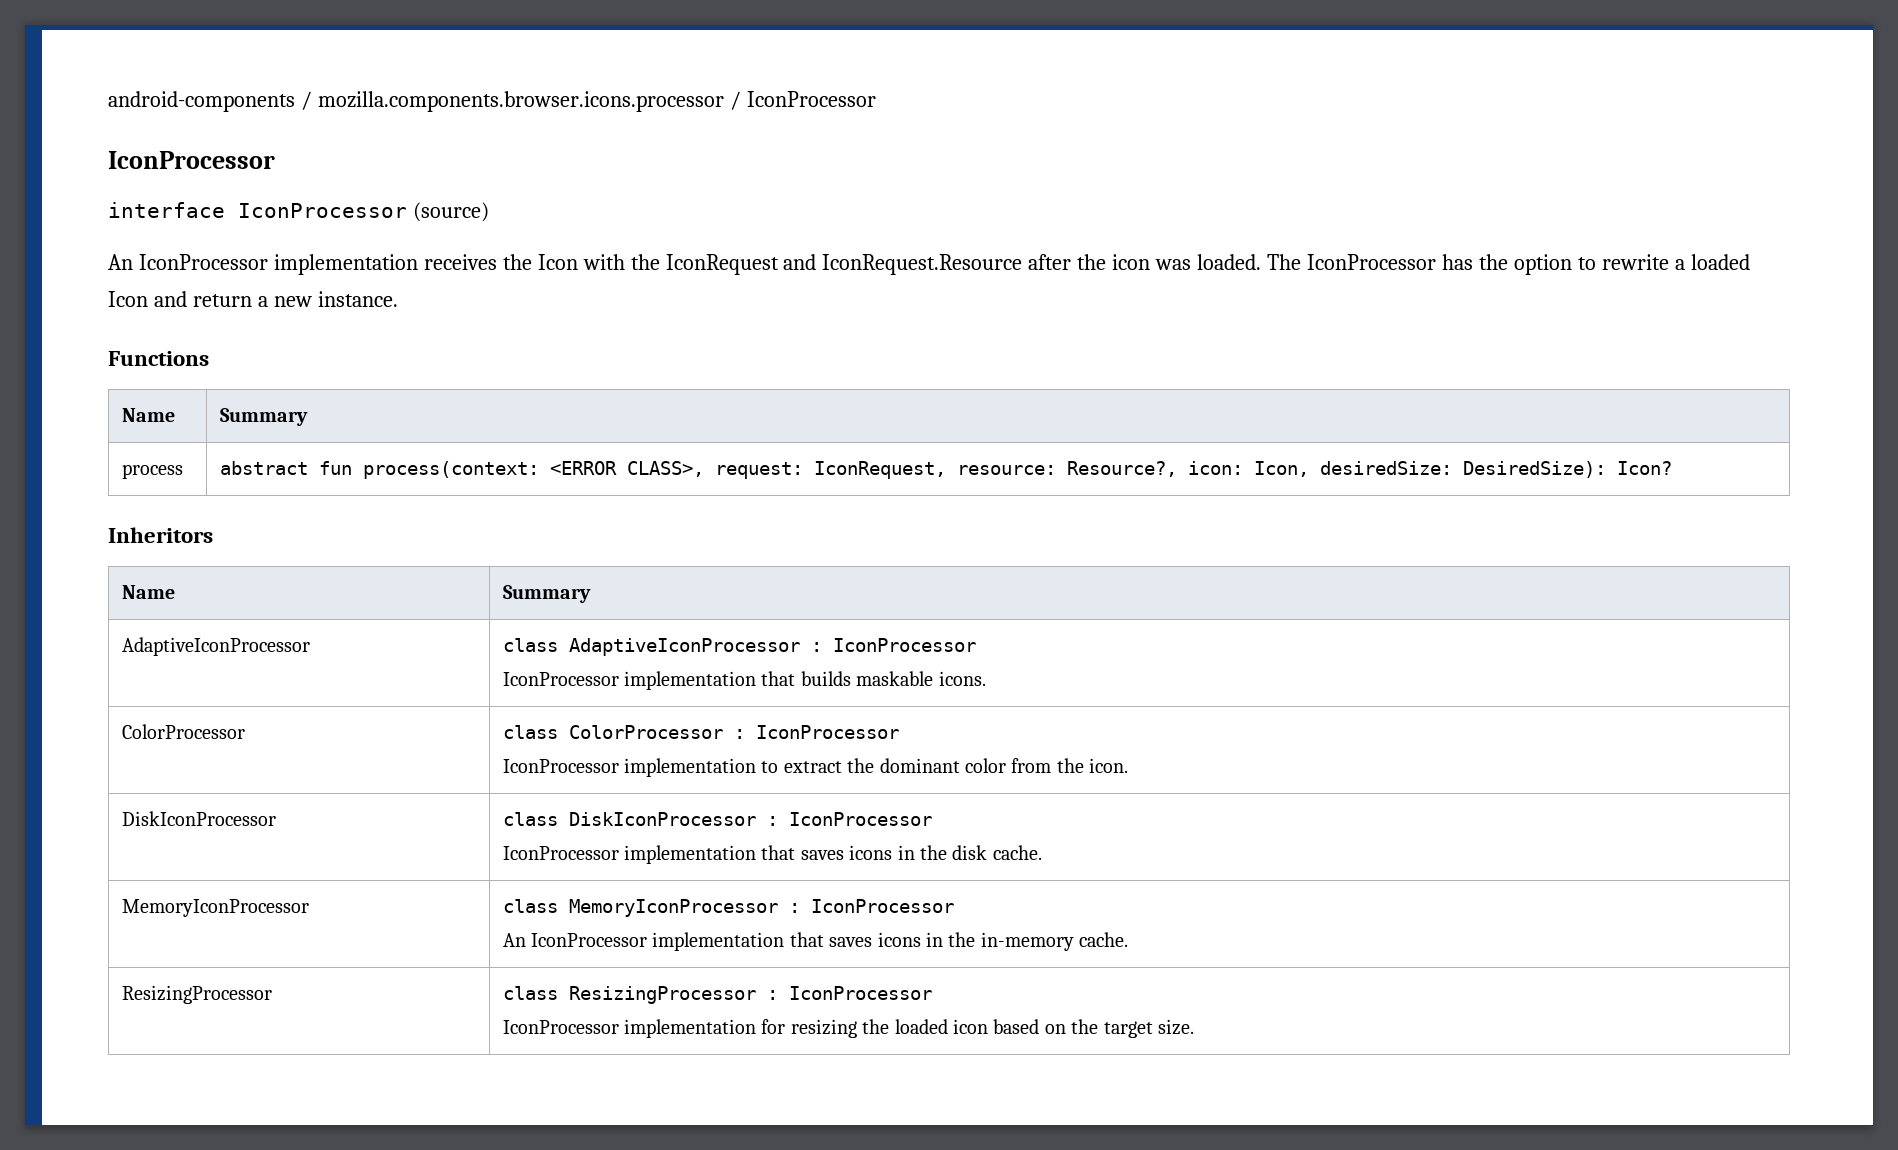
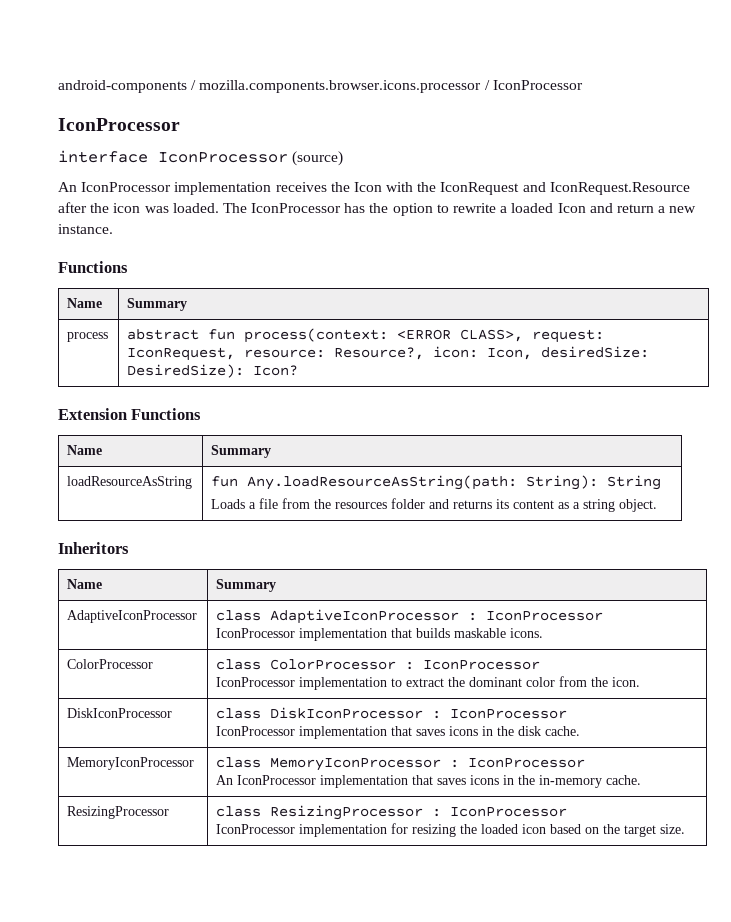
(1672, 468) none -> [58,408,202,420] [67,445,103,455] [211,445,272,458] [67,476,193,489] [211,475,662,490] [211,498,658,512] // Extension Functions // Name | Summary // loadResourceAsString | fun Any.loadResourceAsString(path: String): String // Loads a file from the resources folder and returns its content as a string object.

